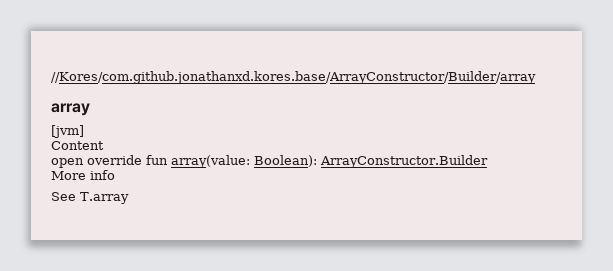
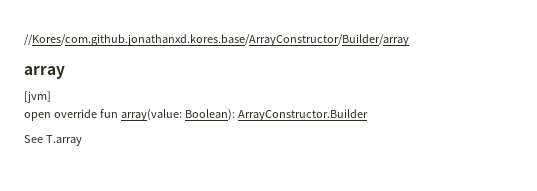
[51,141,104,150] // Content -> (51, 97) none
[51,170,115,180] // More info -> (368, 115) none

